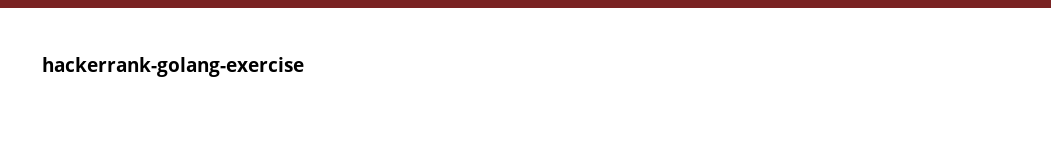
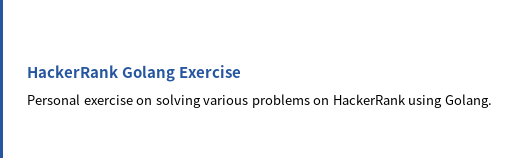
[42,57,304,77] hackerrank-golang-exercise -> [27,65,242,82] [27,94,492,108] HackerRank Golang Exercise // Personal exercise on solving various problems on HackerRank using Golang.

